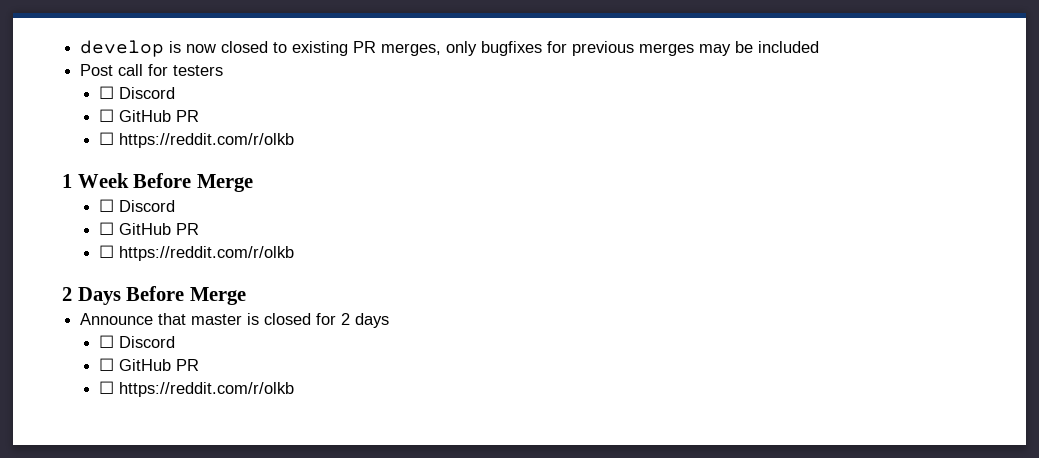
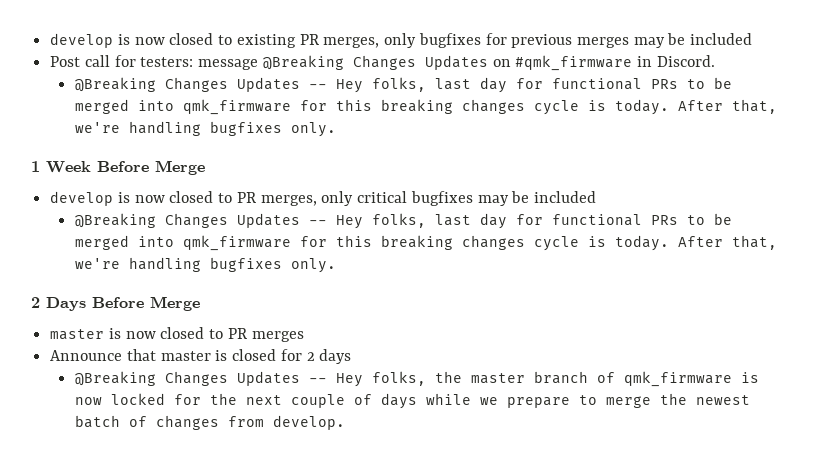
[173,65,224,76] [98,86,175,99] [98,109,199,122] [98,132,294,148] [62,173,253,192] [98,199,175,212] [98,222,199,235] [98,245,294,261] [62,286,246,305] testers // ☐ Discord // ☐ GitHub PR // ☐ https://reddit.com/r/olkb // 1 Week Before Merge // ☐ Discord // ☐ GitHub PR // ☐ https://reddit.com/r/olkb // 2 Days Before Merge -> [140,55,715,71] [74,77,732,93] [74,99,777,115] [74,121,336,137] [31,160,205,175] [50,191,596,206] [74,213,732,229] [74,235,777,251] [74,257,336,273] [31,296,200,311] [50,327,304,342] testers: message @Breaking Changes Updates on #qmk_firmware in Discord. // @Breaking Changes Updates -- Hey folks, last day for functional PRs to be merged into qmk_firmware for this breaking changes cycle is today. After that, we're handling bugfixes only. // 1 Week Before Merge // develop is now closed to PR merges, only critical bugfixes may be included // @Breaking Changes Updates -- Hey folks, last day for functional PRs to be merged into qmk_firmware for this breaking changes cycle is today. After that, we're handling bugfixes only. // 2 Days Before Merge // master is now closed to PR merges
[98,335,175,348] [98,358,199,371] [98,381,294,397] ☐ Discord // ☐ GitHub PR // ☐ https://reddit.com/r/olkb -> [74,371,759,387] [74,393,750,409] [74,415,345,430] @Breaking Changes Updates -- Hey folks, the master branch of qmk_firmware is now locked for the next couple of days while we prepare to merge the newest batch of changes from develop.

